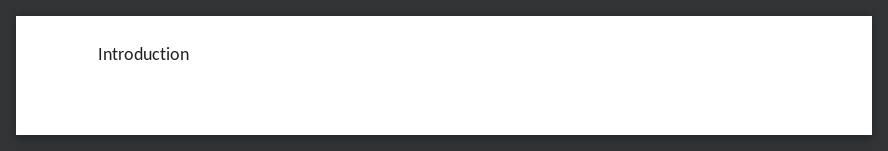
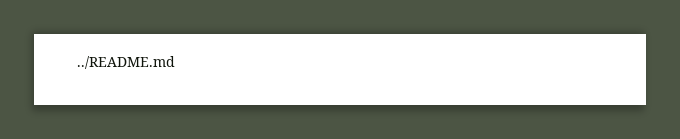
[98,47,189,60] Introduction -> [77,56,175,69] ../README.md

